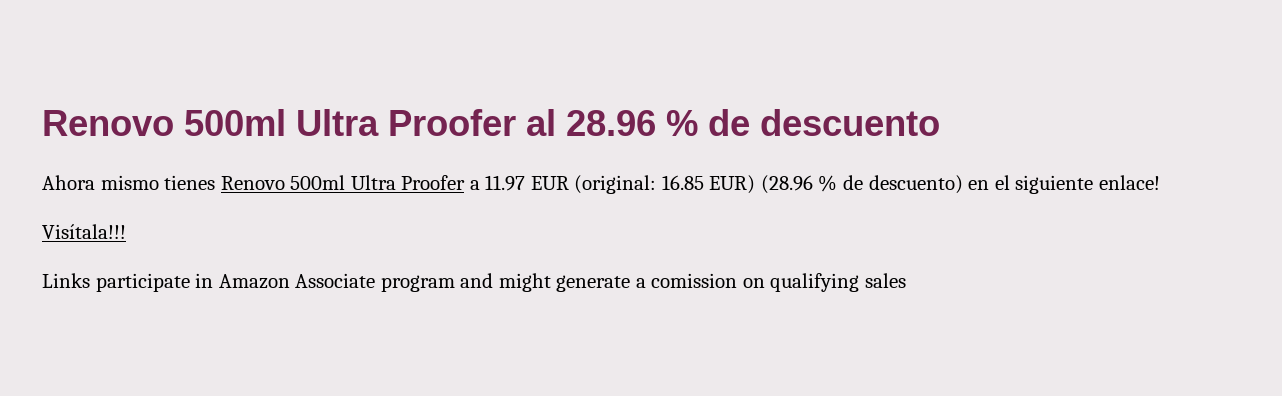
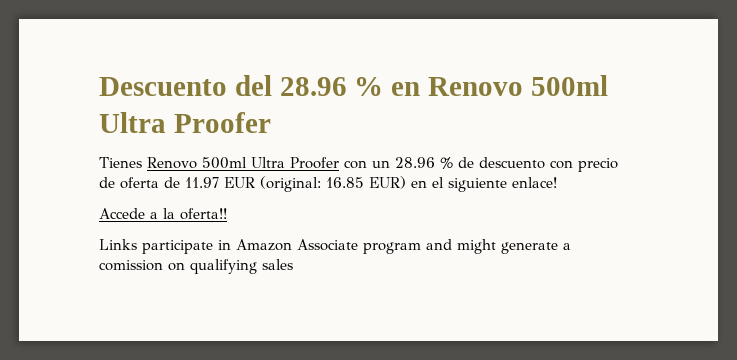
[42,109,940,136] [42,175,480,190] Renovo 500ml Ultra Proofer al 28.96 % de descuento // Ahora mismo tienes Renovo 500ml Ultra Proofer a -> [99,75,608,96] [99,112,271,133] [99,157,618,172] [99,177,180,189] Descuento del 28.96 % en Renovo 500ml Ultra Proofer // Tienes Renovo 500ml Ultra Proofer con un 28.96 % de descuento con precio de oferta de
[760,175,963,194] (28.96 % de descuento) -> (406, 182) none
[42,224,126,239] Visítala!!! -> [99,208,227,220] Accede a la oferta!!

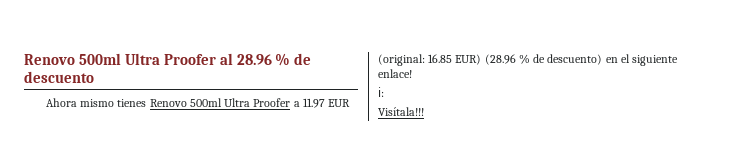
[99,75,608,96] [99,112,271,133] [99,157,618,172] [99,177,180,189] Descuento del 28.96 % en Renovo 500ml Ultra Proofer // Tienes Renovo 500ml Ultra Proofer con un 28.96 % de descuento con precio de oferta de -> [24,53,312,66] [24,71,94,83] [45,98,300,107] Renovo 500ml Ultra Proofer al 28.96 % de descuento // Ahora mismo tienes Renovo 500ml Ultra Proofer a
(406, 182) none -> [484,54,603,65] (28.96 % de descuento)
[99,208,227,220] [99,239,571,254] [99,259,293,274] Accede a la oferta!! // Links participate in Amazon Associate program and might generate a comission on qualifying sales -> [378,87,384,97] [378,107,424,116] ℹ: // Visítala!!!

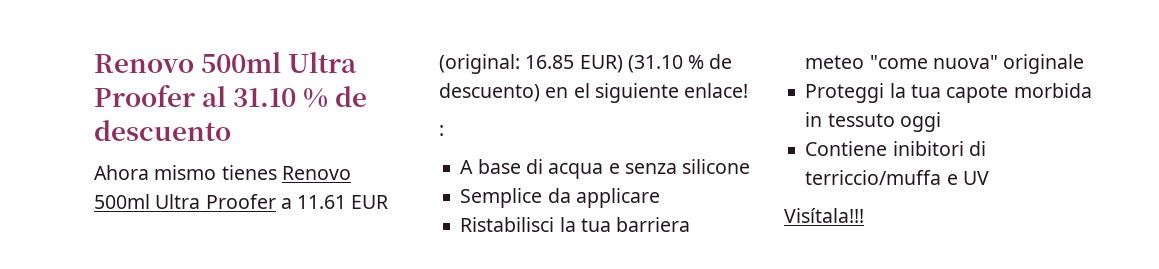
[236,54,272,65] 28.96 -> [233,88,297,107] 31.10
[302,98,325,108] 11.97 -> [297,195,347,209] 11.61
[484,54,516,65] (28.96 -> [627,55,683,73] (31.10
[378,87,384,97] ℹ: -> [439,125,444,136] [460,159,751,179] [460,188,660,208] [460,217,691,232] [805,54,1085,74] [805,83,1092,103] [805,112,941,132] [805,141,986,156] [805,170,989,185] : // A base di acqua e senza silicone // Semplice da applicare // Ristabilisci la tua barriera meteo "come nuova" originale // Proteggi la tua capote morbida in tessuto oggi // Contiene inibitori di terriccio/muffa e UV

